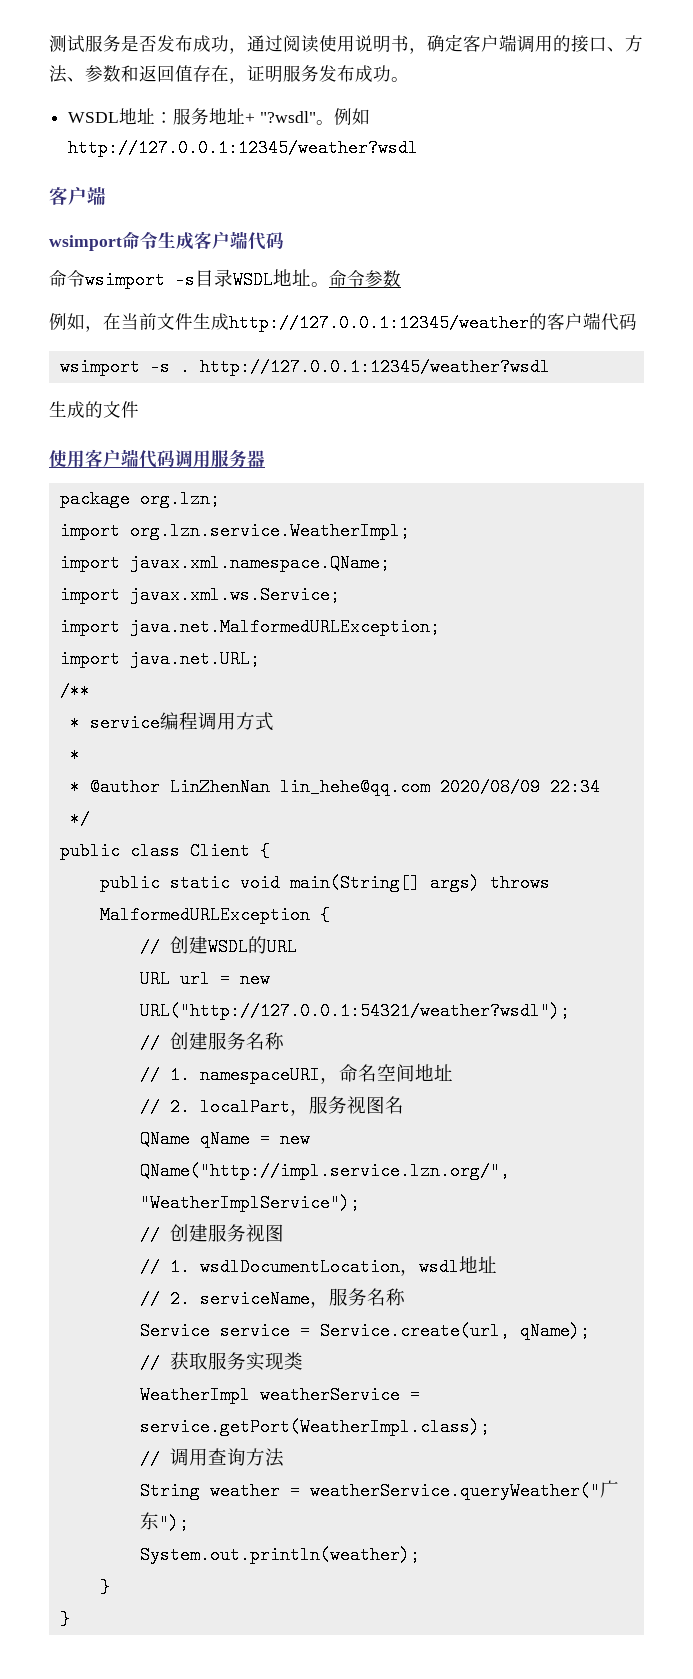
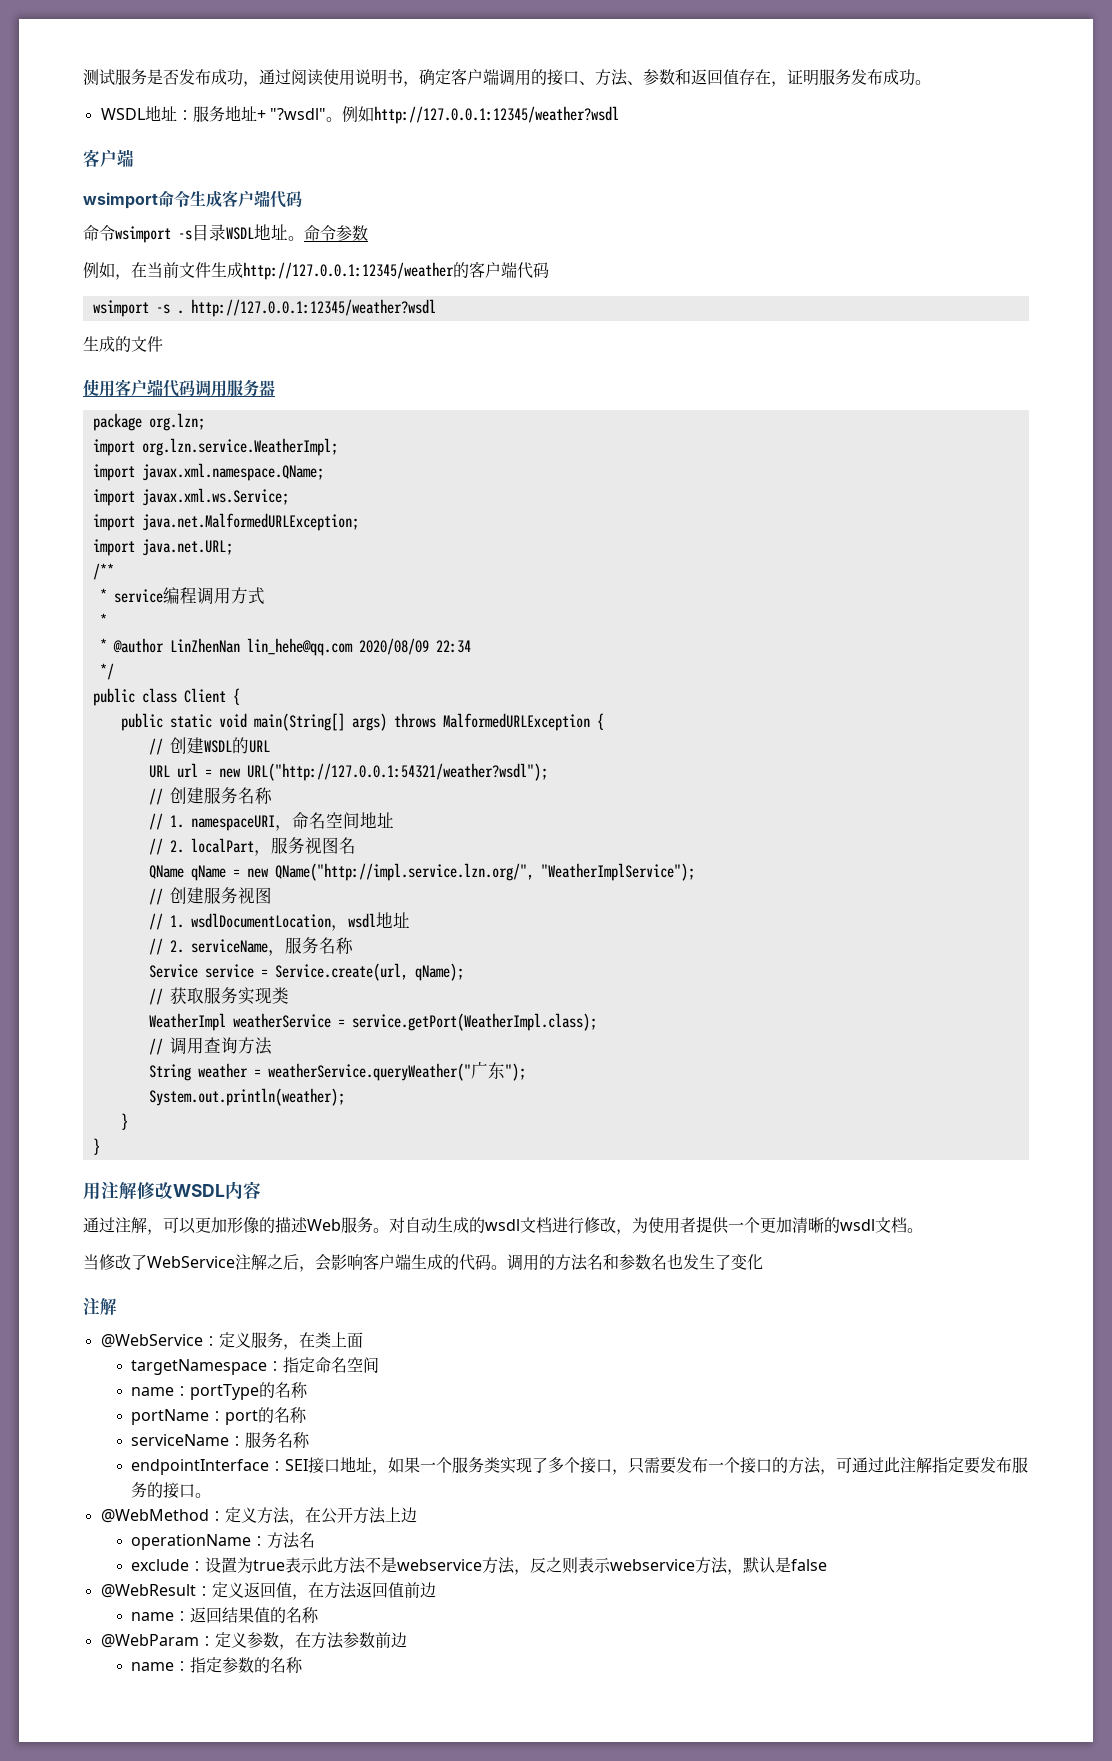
(70, 1619) none -> [83,1181,261,1200] [83,1216,923,1235] [83,1253,763,1272] [83,1297,117,1315] [100,1332,363,1350] [131,1357,380,1375] [131,1382,309,1400] [131,1407,308,1425] [131,1432,311,1448] [131,1456,1029,1475] [131,1482,212,1499] [100,1507,417,1525] [131,1532,316,1550] [131,1557,828,1575] [100,1582,436,1600] [131,1607,320,1623] [100,1632,407,1650] [131,1657,304,1673] // 用注解修改WSDL内容 // 通过注解，可以更加形像的描述Web服务。对自动生成的wsdl文档进行修改，为使用者提供一个更加清晰的wsdl文档。 // 当修改了WebService注解之后，会影响客户端生成的代码。调用的方法名和参数名也发生了变化 // 注解 // @WebService：定义服务，在类上面 // targetNamespace：指定命名空间 // name：portType的名称 // portName：port的名称 // serviceName：服务名称 // endpointInterface：SEI接口地址，如果一个服务类实现了多个接口，只需要发布一个接口的方法，可通过此注解指定要发布服务的接口。 // @WebMethod：定义方法，在公开方法上边 // operationName：方法名 // exclude：设置为true表示此方法不是webservice方法，反之则表示webservice方法，默认是false // @WebResult：定义返回值，在方法返回值前边 // name：返回结果值的名称 // @WebParam：定义参数，在方法参数前边 // name：指定参数的名称

